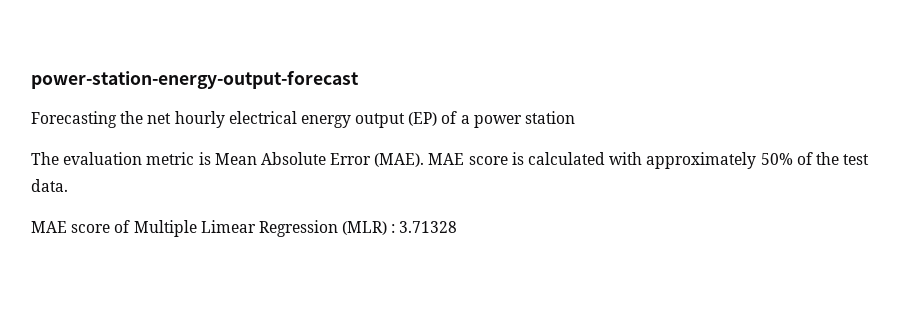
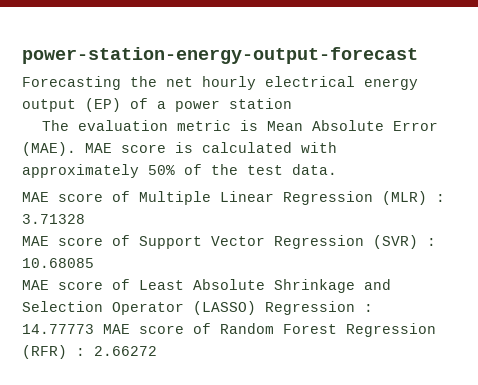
[200,220,256,233] Limear -> [220,191,274,202] Linear
(458, 227) none -> [22,235,436,249] [22,258,94,268] [22,279,391,293] [22,301,373,315] [22,323,436,337] [22,345,157,359] // MAE score of Support Vector Regression (SVR) : 10.68085 // MAE score of Least Absolute Shrinkage and Selection Operator (LASSO) Regression : 14.77773 MAE score of Random Forest Regression (RFR) : 2.66272

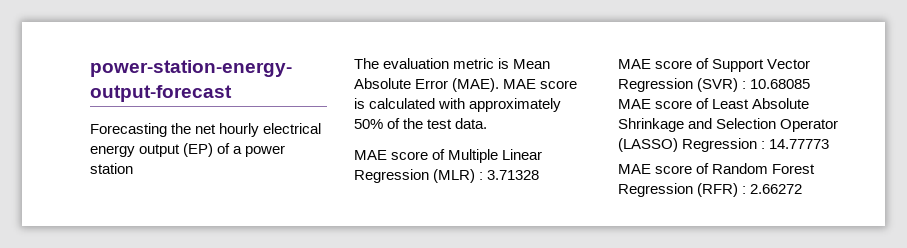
(94, 329) none -> (830, 144) //

